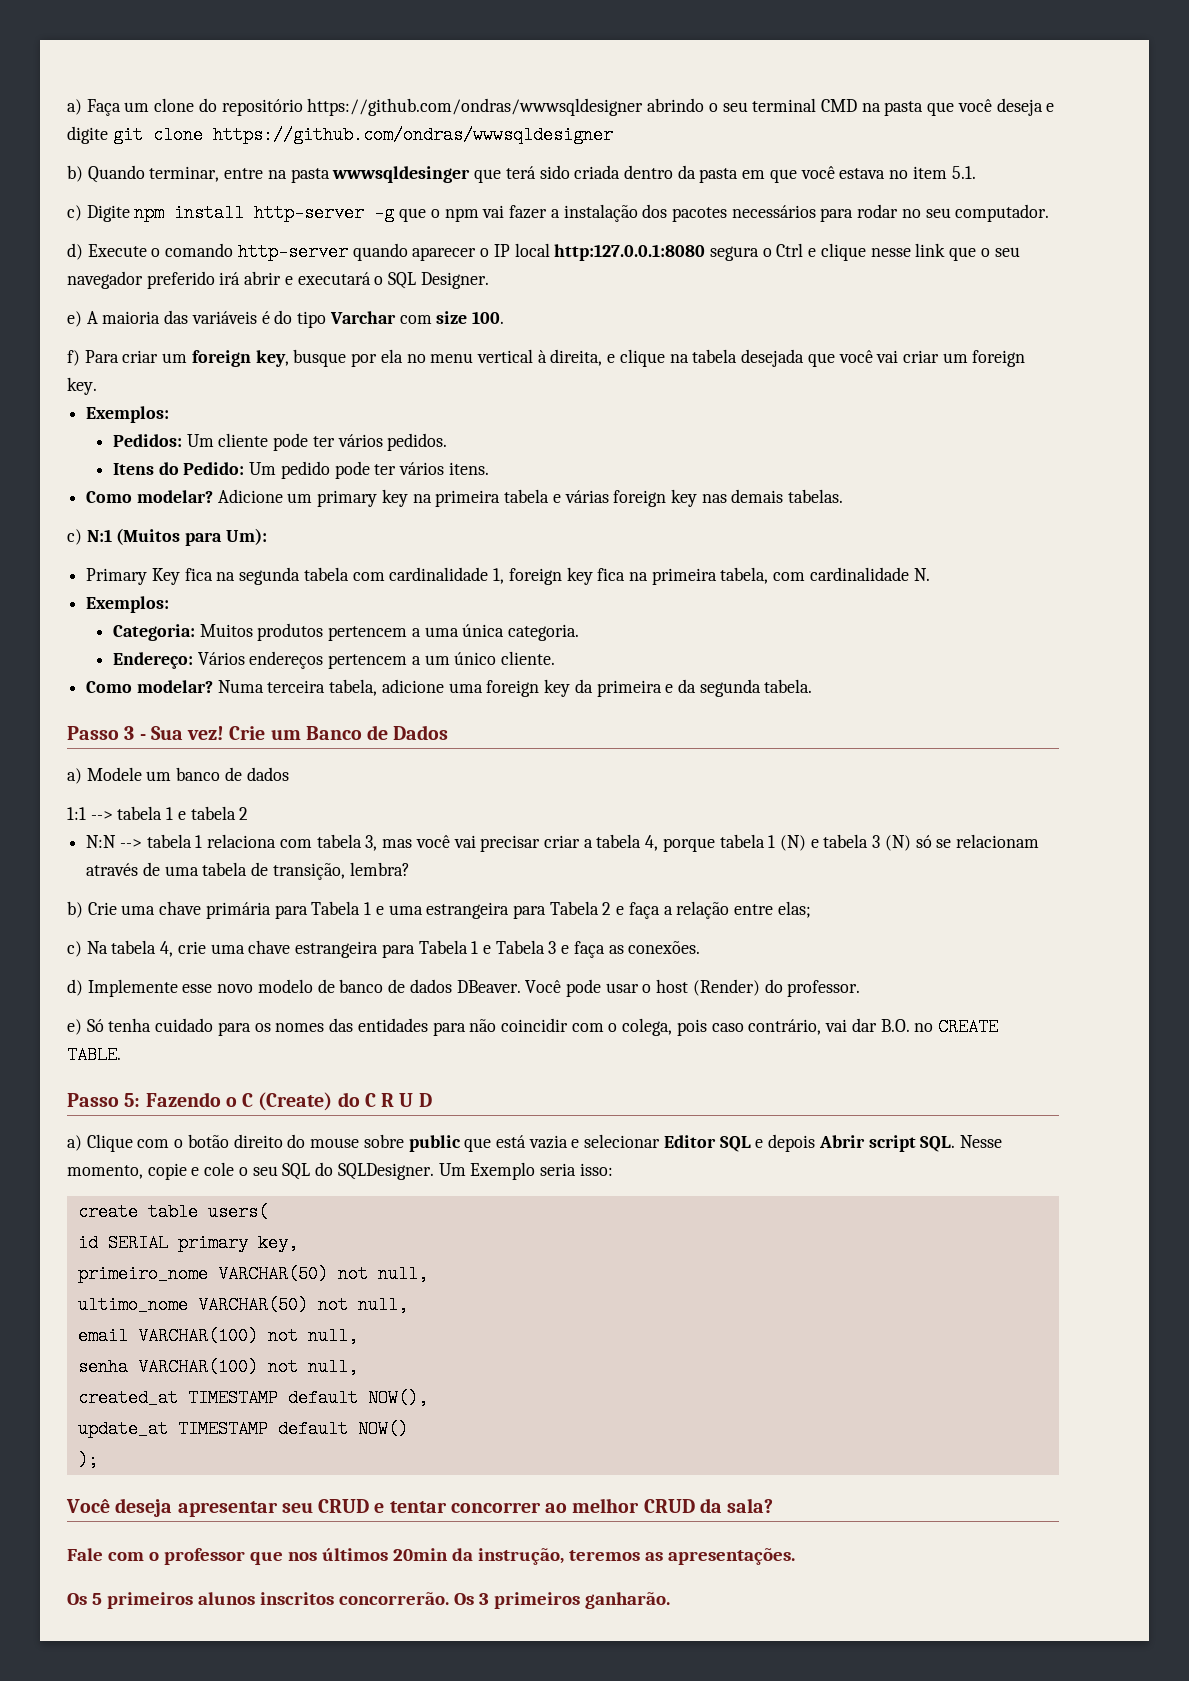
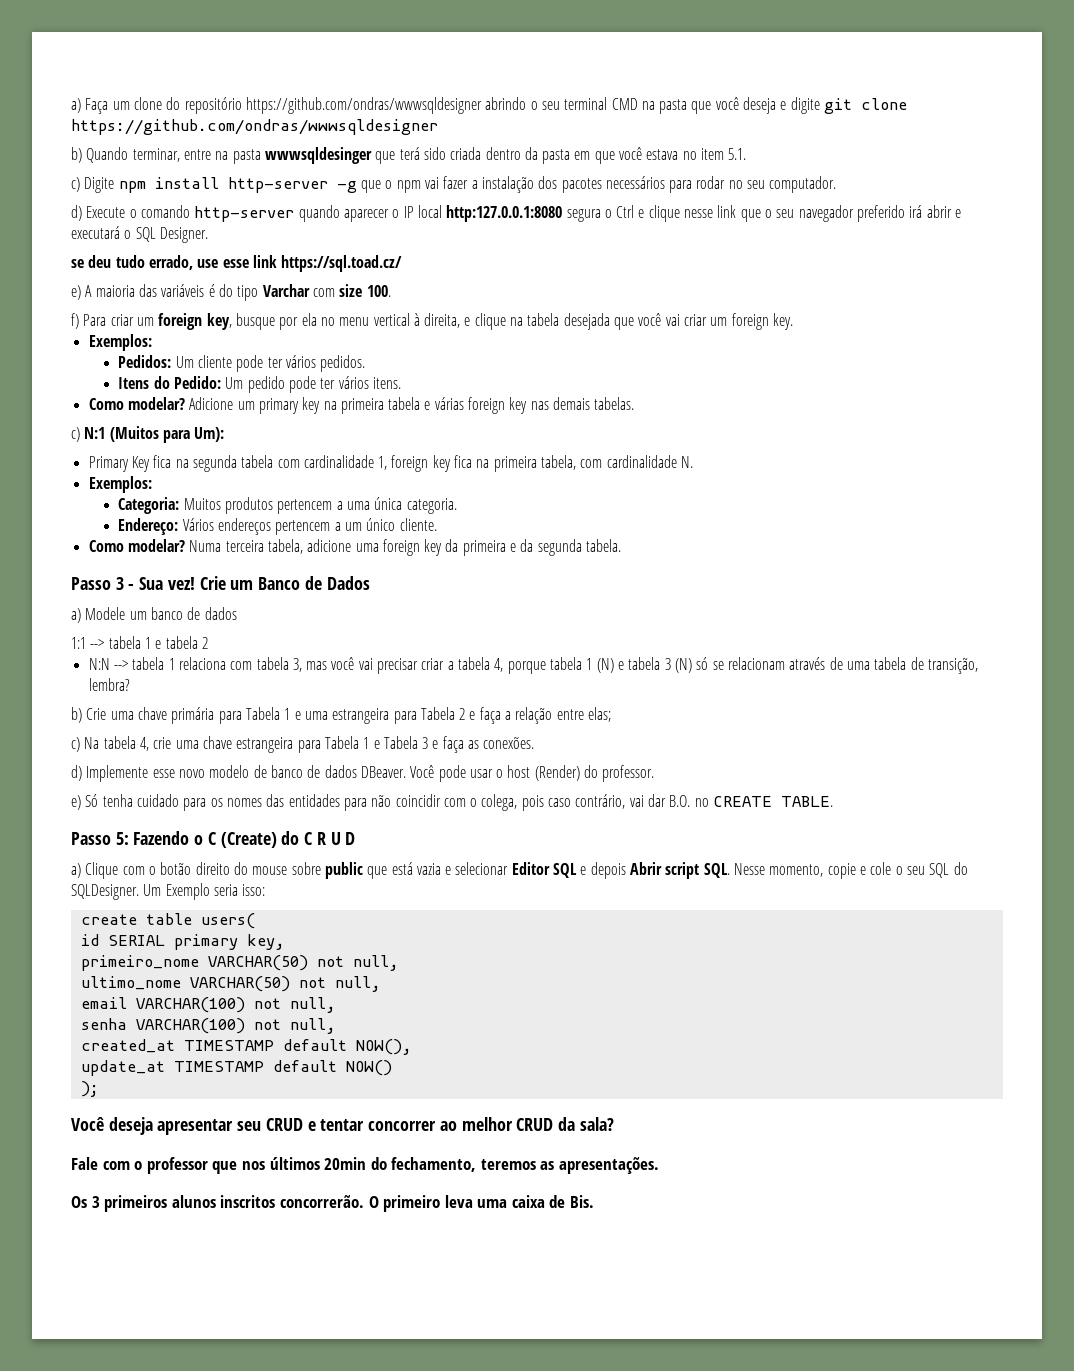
(489, 280) none -> [71,255,403,272] // se deu tudo errado, use esse link https://sql.toad.cz/
[451,1548,564,1565] da instrução, -> [370,1157,477,1172] do fechamento,
[91,1593,102,1605] 5 -> [91,1196,100,1208] 3
[453,1592,670,1609] Os 3 primeiros ganharão. -> [368,1195,595,1212] O primeiro leva uma caixa de Bis.

